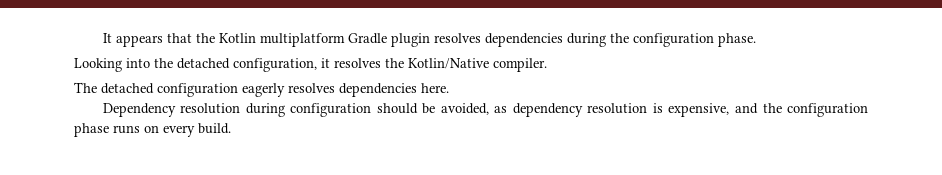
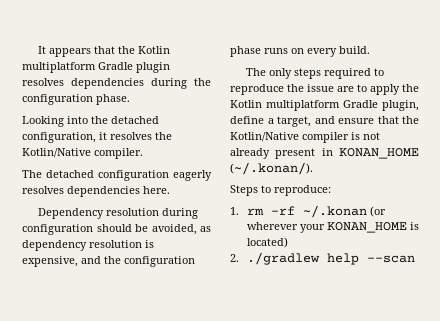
(231, 128) none -> [246,68,385,79] [230,84,419,95] [230,100,419,111] [230,116,419,127] [230,132,380,143] [230,148,419,159] [230,162,313,175] [230,185,331,196] [230,205,386,218] [246,222,419,233] [246,237,288,248] [230,252,415,265] // The only steps required to reproduce the issue are to apply the Kotlin multiplatform Gradle plugin, define a target, and ensure that the Kotlin/Native compiler is not already present in KONAN_HOME (~/.konan/). // Steps to reproduce: // 1. rm -rf ~/.konan (or wherever your KONAN_HOME is located) // 2. ./gradlew help --scan

